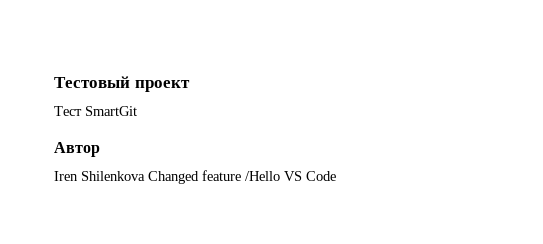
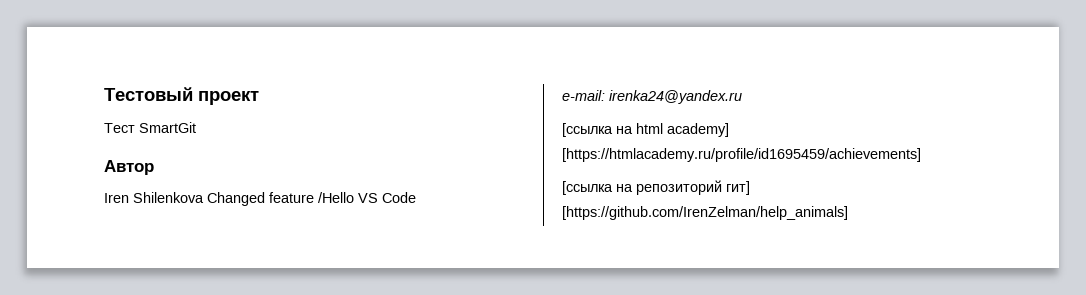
(336, 176) none -> [562,90,742,104] [562,123,729,137] [562,148,921,162] [562,180,750,195] [562,206,848,220] // e-mail: irenka24@yandex.ru // [ссылка на html academy] [https://htmlacademy.ru/profile/id1695459/achievements] // [ссылка на репозиторий гит] [https://github.com/IrenZelman/help_animals]

